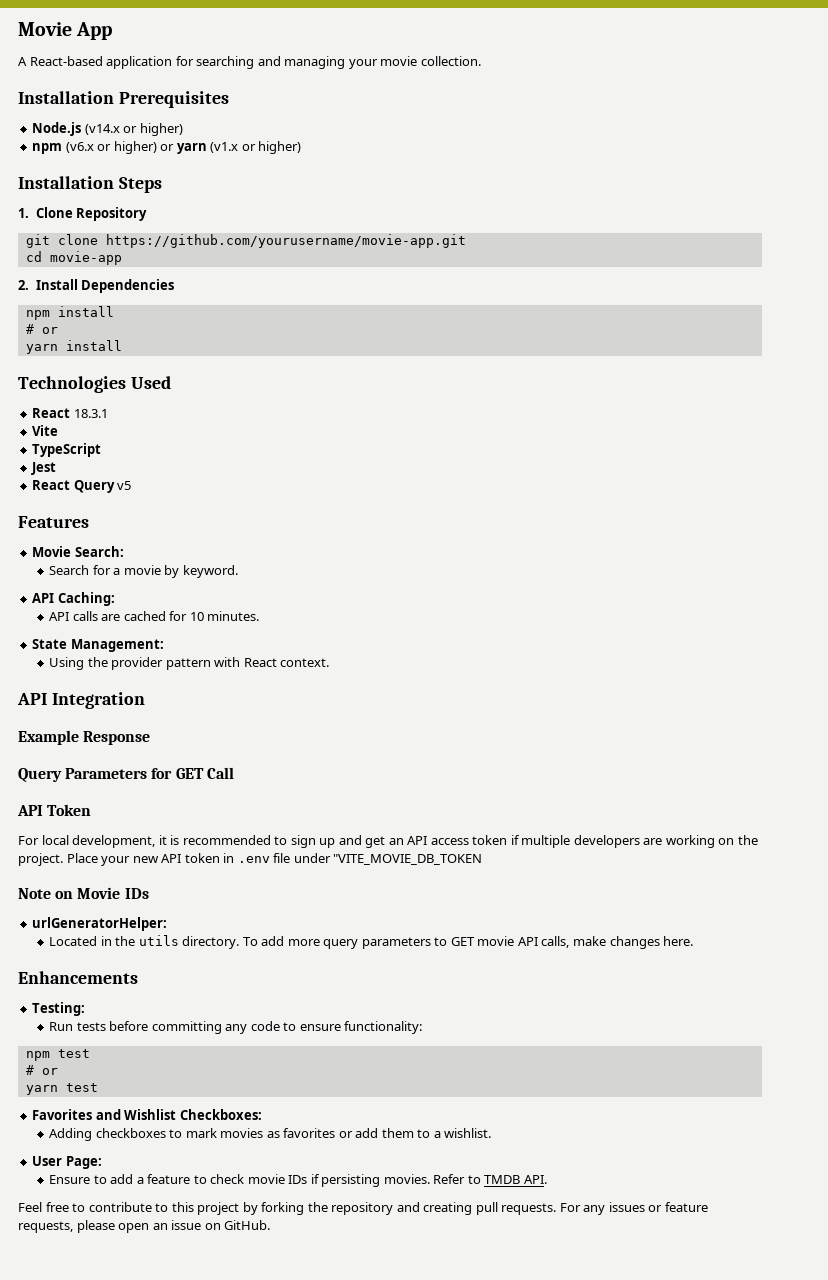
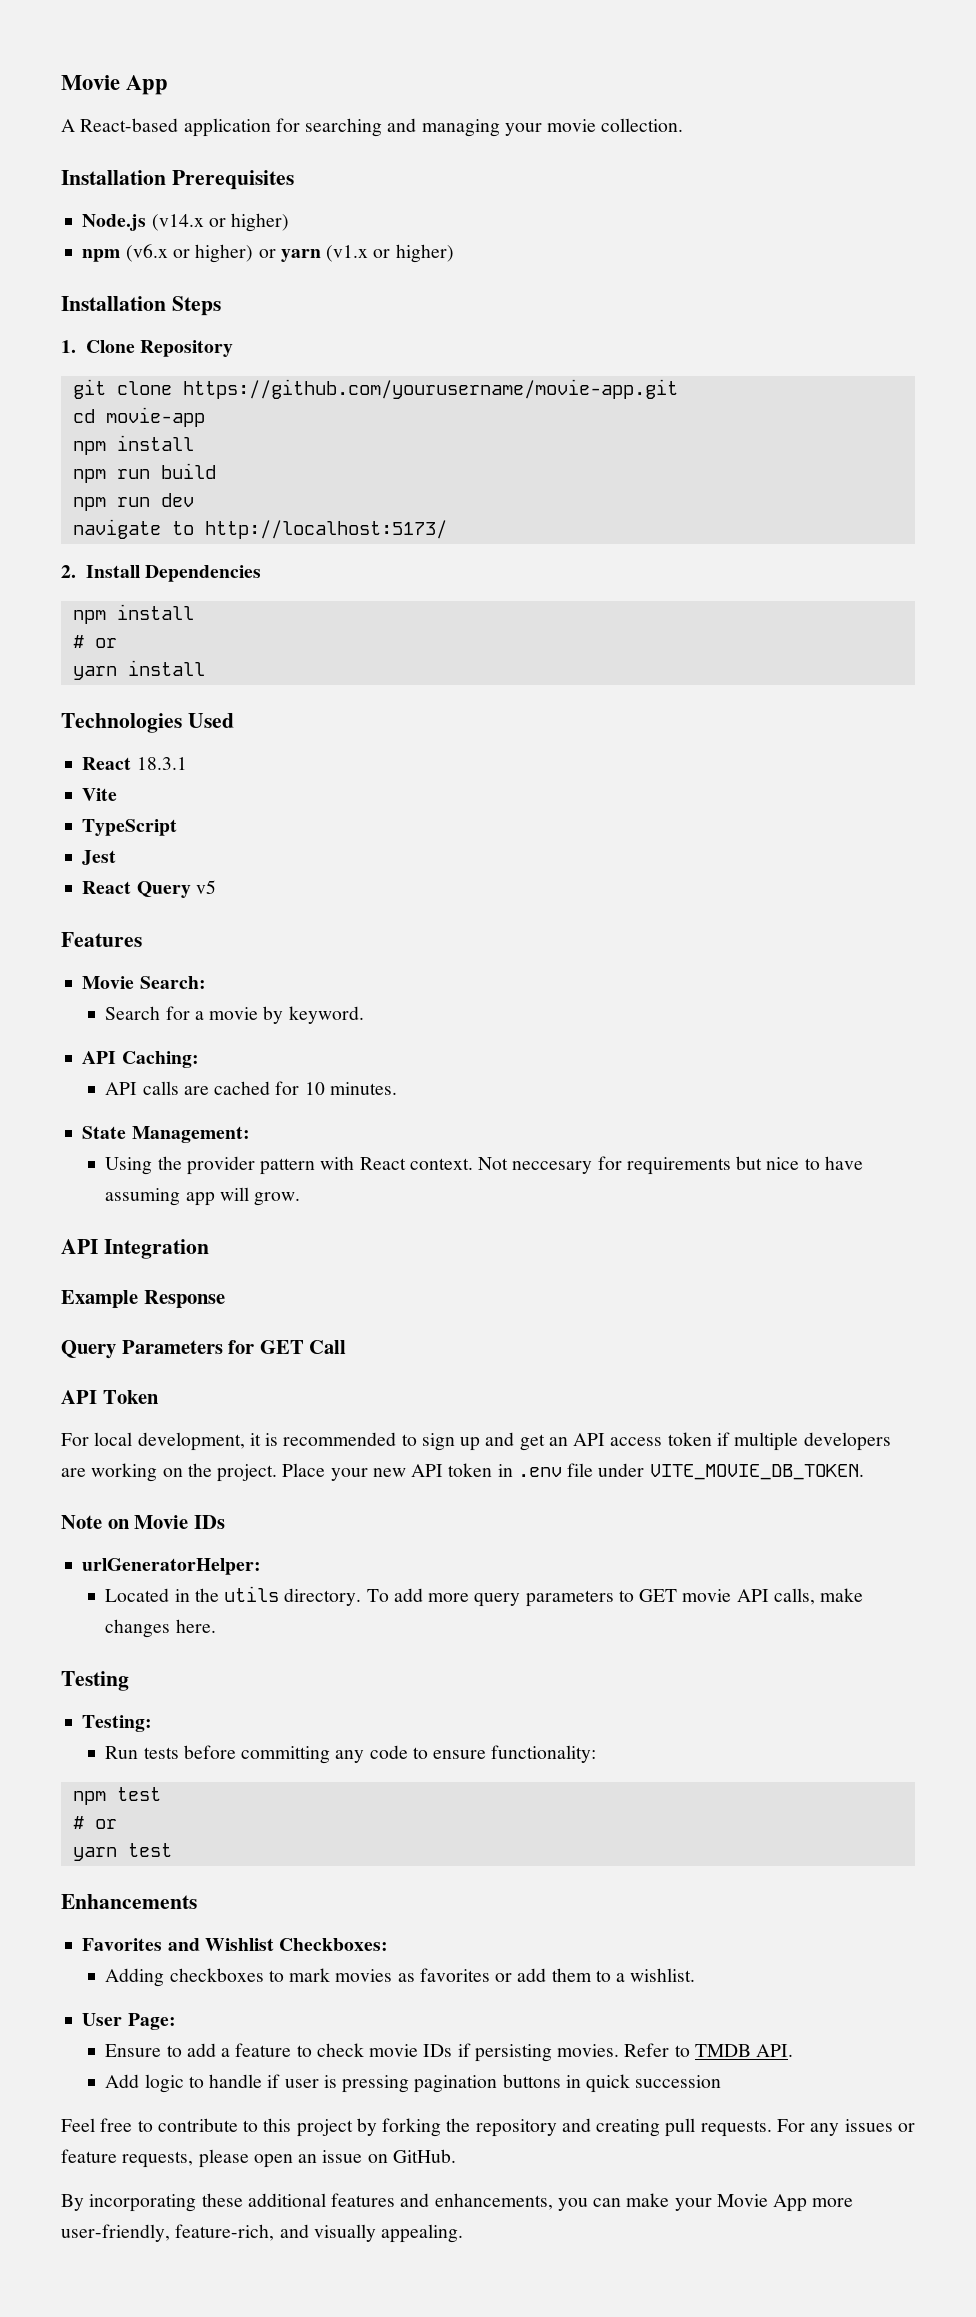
(122, 258) none -> [72,435,194,455] [72,463,216,483] [72,493,194,511] [72,519,447,539] // npm install // npm run build // npm run dev // navigate to http://localhost:5173/
(330, 662) none -> [478,1156,863,1175] [105,1187,301,1206] Not neccesary for requirements but nice to have assuming app will grow.
[333,854,483,865] "VITE_MOVIE_DB_TOKEN -> [649,1464,864,1480] VITE_MOVIE_DB_TOKEN.
[18,971,138,984] Enhancements -> [61,1671,129,1691] Testing
(98, 1087) none -> [61,1894,197,1909] // Enhancements
(547, 1179) none -> [105,2074,722,2093] // Add logic to handle if user is pressing pagination buttons in quick succession
(271, 1225) none -> [61,2193,854,2212] [61,2224,464,2243] // By incorporating these additional features and enhancements, you can make your Movie App more user-friendly, feature-rich, and visually appealing.

